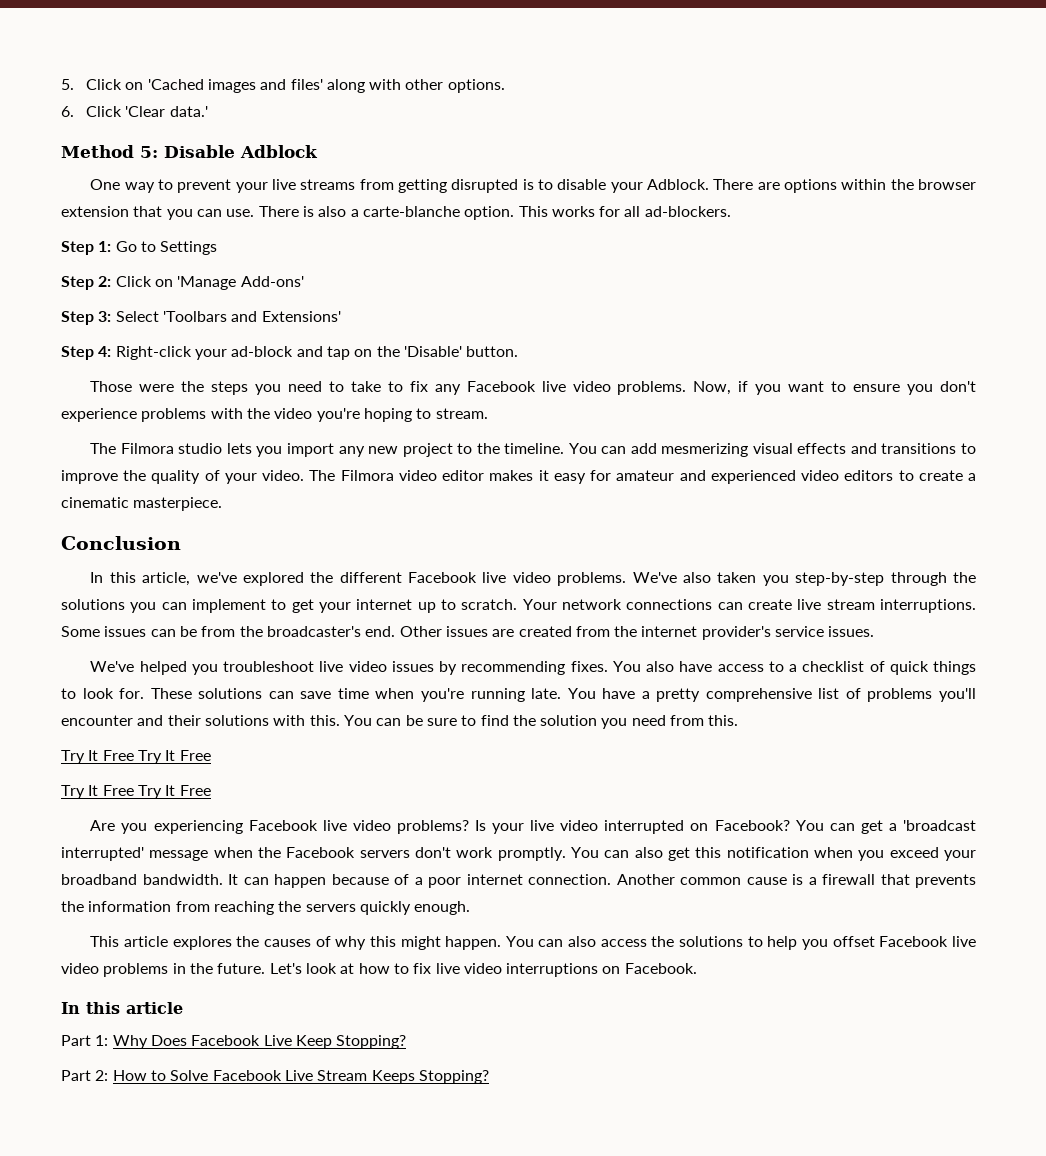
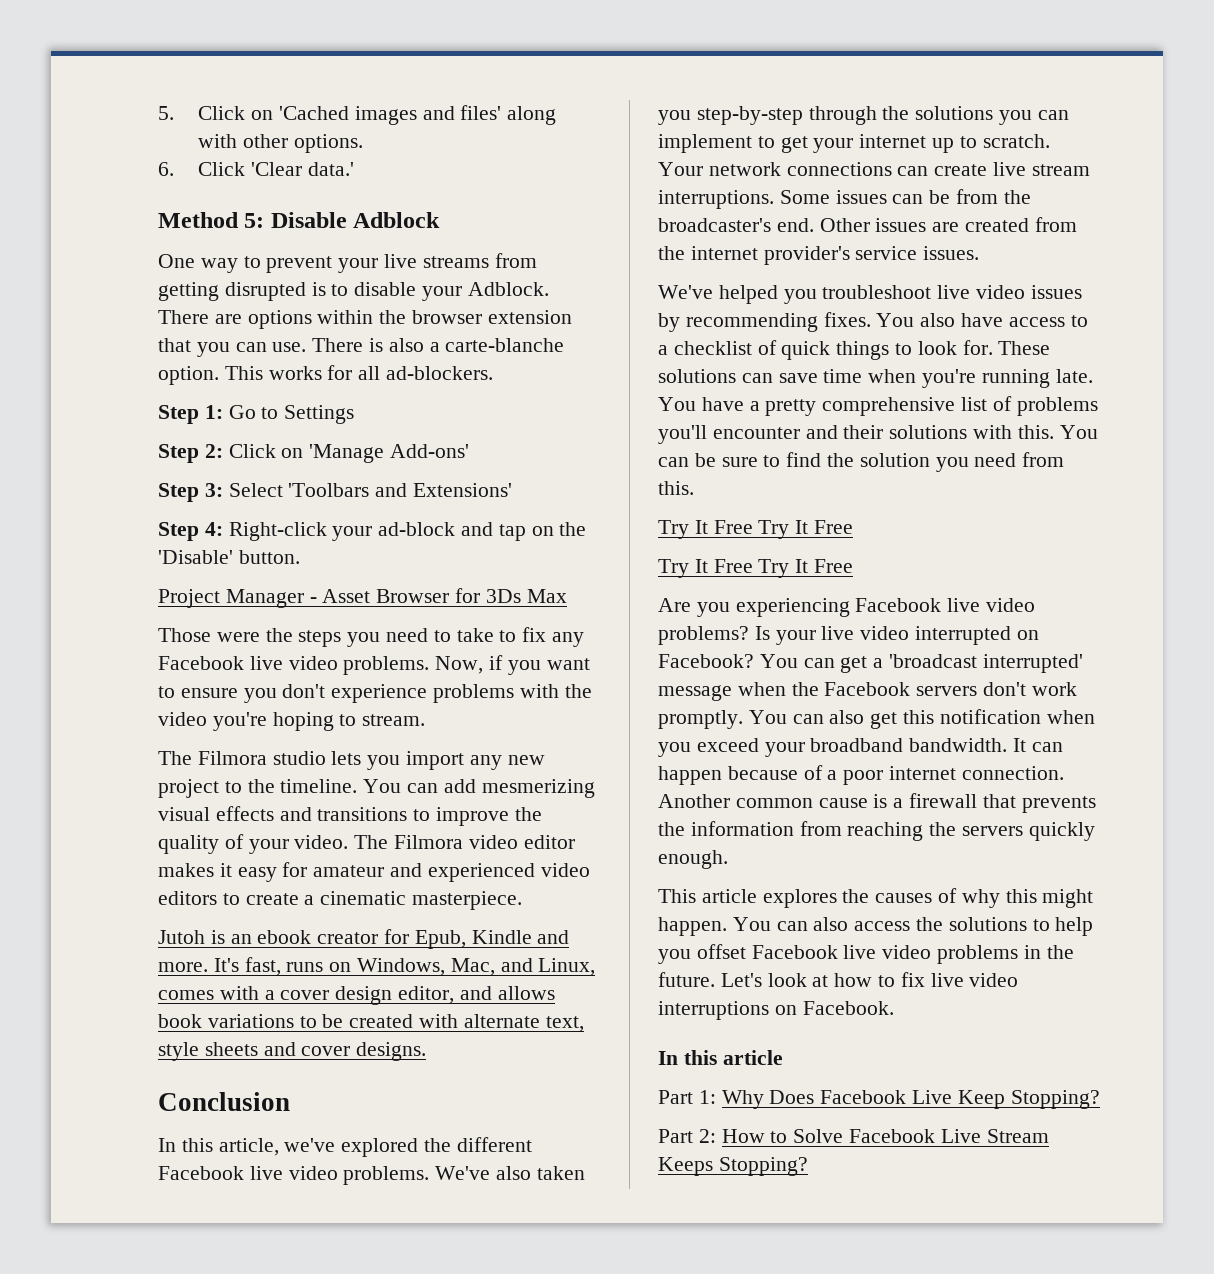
(519, 351) none -> [158,588,567,608] // Project Manager - Asset Browser for 3Ds Max
(223, 504) none -> [158,929,570,949] [158,957,596,976] [158,986,555,1005] [158,1014,584,1032] [158,1042,427,1061] // Jutoh is an ebook creator for Epub, Kindle and more. It's fast, runs on Windows, Mac, and Linux, comes with a cover design editor, and allows book variations to be created with alternate text, style sheets and cover designs.

